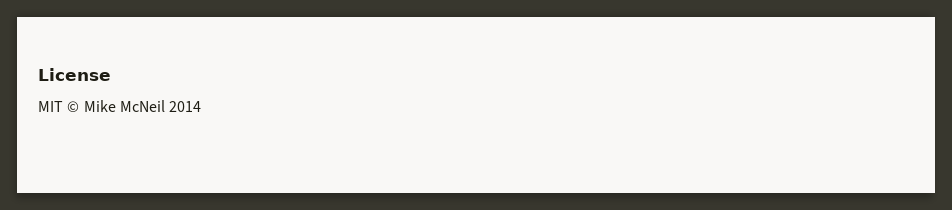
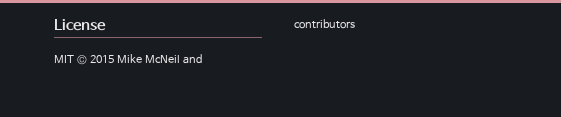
(80, 106) none -> [89,55,114,63] 2015
[169,101,202,112] 2014 -> [182,54,202,64] [294,19,355,29] and contributors

